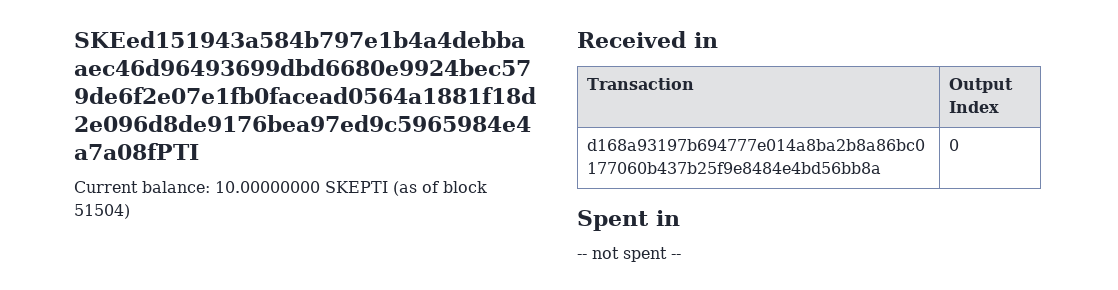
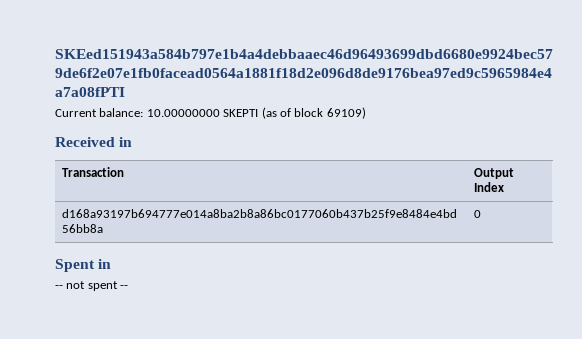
[74,204,130,219] 51504) -> [326,107,366,119] 69109)

